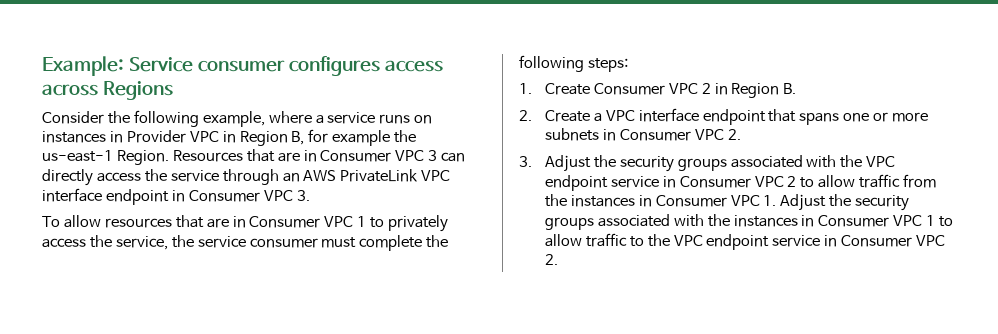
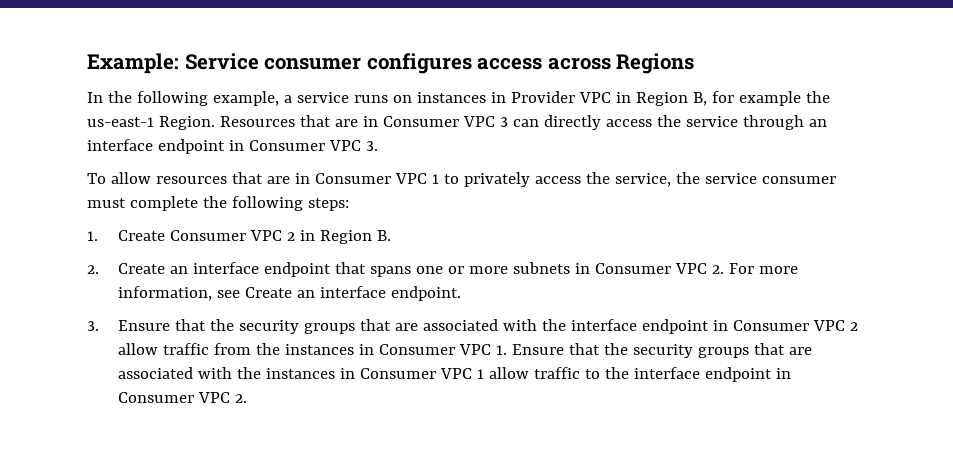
[42,111,104,124] Consider -> [87,92,103,103] In
[268,111,312,124] where -> (279, 98) none
[303,169,451,182] AWS PrivateLink VPC -> (827, 123) none
[593,110,635,122] a VPC -> [169,266,188,274] an
[519,155,896,172] [544,175,659,191] // 3. Adjust the security groups associated with the VPC endpoint service -> [728,263,798,274] [117,286,461,301] [87,319,709,334] For more information, see Create an interface endpoint. // 3. Ensure that the security groups that are associated with the interface endpoint
[800,177,815,188] to -> (858, 326) none
[780,194,910,211] [544,217,594,230] Adjust the security groups -> [511,343,812,358] Ensure that the security groups that are
[939,216,954,227] to -> (484, 374) none
[673,234,821,250] VPC endpoint service -> [633,367,772,382] interface endpoint

